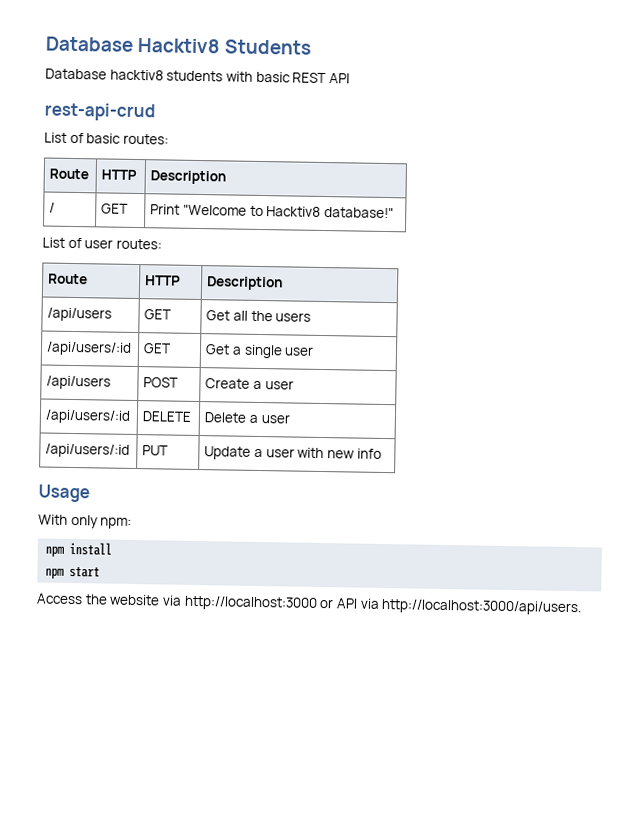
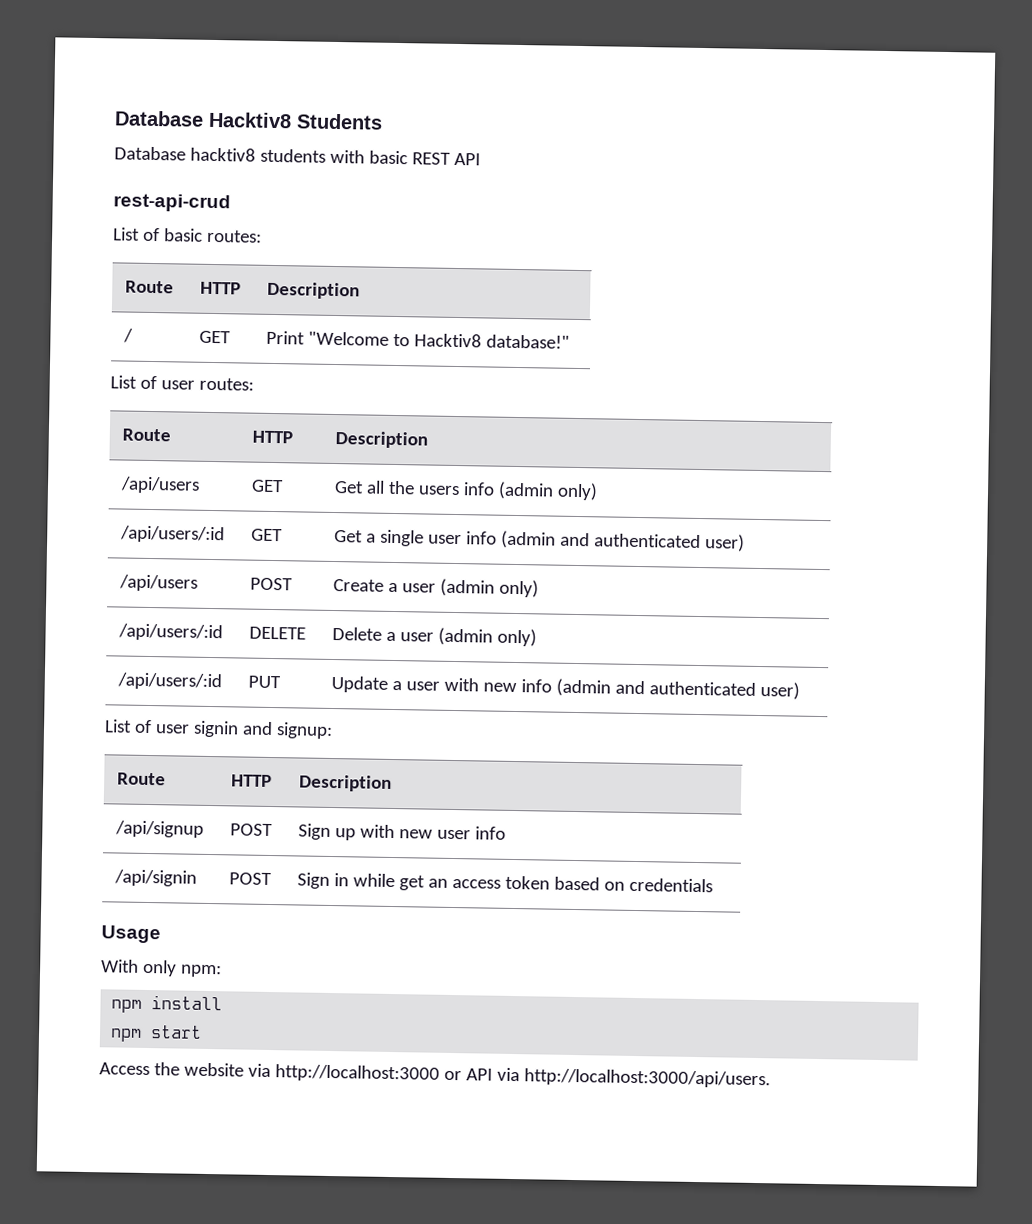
(312, 317) none -> [463,481,599,501] info (admin only)
(315, 351) none -> [466,530,746,552] info (admin and authenticated user)
(294, 385) none -> [440,578,540,598] (admin only)
(290, 419) none -> [438,627,538,647] (admin only)
(382, 453) none -> [556,678,801,700] [104,719,333,739] [117,772,167,786] [231,774,273,788] [299,774,393,792] [115,820,205,838] [230,823,274,837] [298,823,507,841] [114,869,198,887] [229,872,273,886] [297,872,714,893] (admin and authenticated user) // List of user signin and signup: // Route | HTTP | Description // /api/signup | POST | Sign up with new user info // /api/signin | POST | Sign in while get an access token based on credentials

